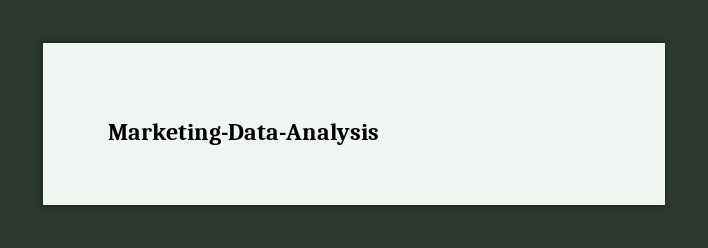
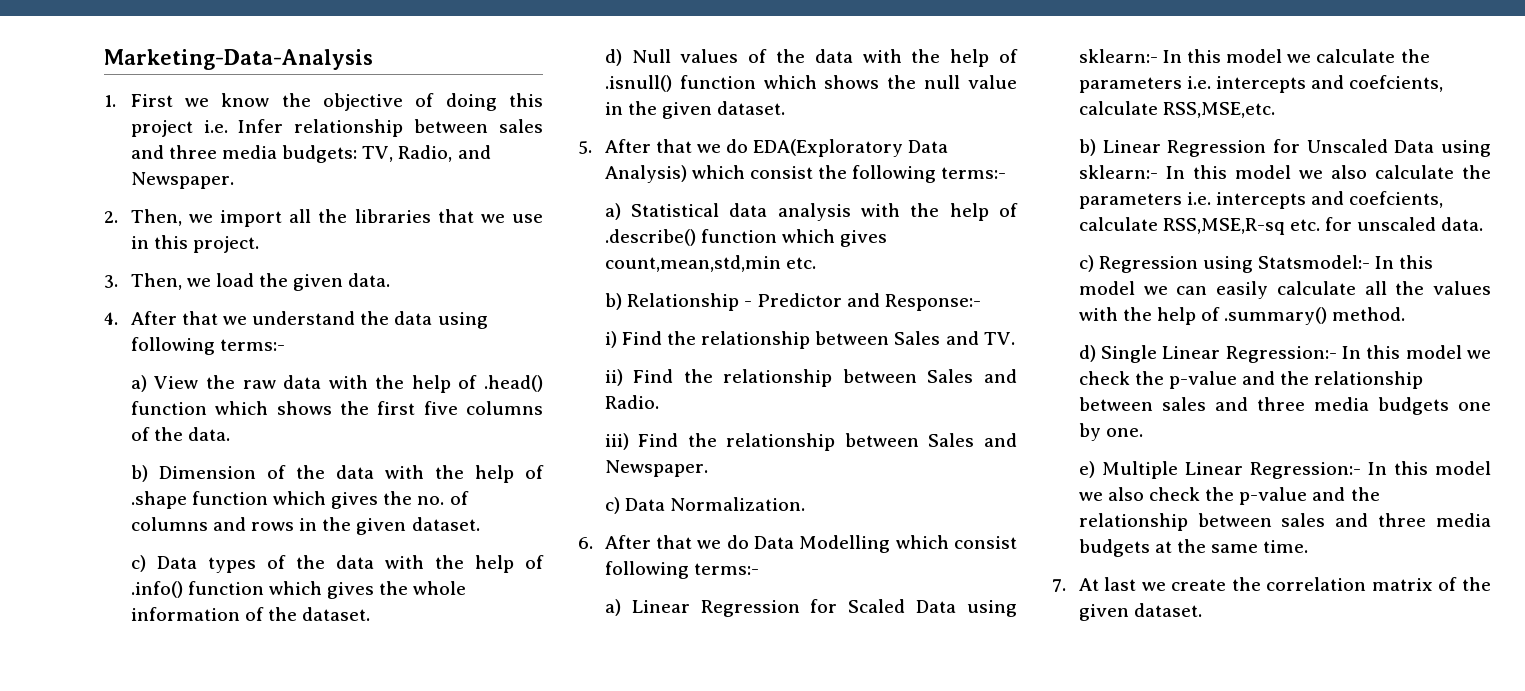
(379, 134) none -> [104,93,543,111] [130,119,543,137] [130,145,491,163] [130,172,234,189] [104,209,543,227] [130,235,260,253] [104,273,391,291] [104,311,488,329] [130,337,285,355] [130,375,543,393] [130,401,543,415] [130,427,231,441] [130,465,544,483] [130,491,469,509] [130,517,480,535] [130,555,544,573] [130,581,467,599] [130,607,371,621] [604,49,1018,67] [604,75,1017,92] [604,101,786,119] [578,139,949,157] [604,165,1007,183] [604,203,1018,221] [604,229,888,247] [604,255,816,272] [604,293,982,311] [604,331,1015,349] [604,369,1017,387] [604,395,659,409] [604,433,1017,451] [604,460,708,477] [604,497,806,514] [578,535,1017,553] [604,561,759,579] [604,599,1017,617] [1078,49,1430,63] [1078,75,1444,93] [1078,101,1275,118] [1078,139,1491,157] [1078,165,1491,179] [1078,191,1444,209] [1078,217,1484,235] [1078,255,1434,273] [1078,281,1491,299] [1078,307,1406,325] [1078,345,1491,363] [1078,371,1424,389] [1078,397,1491,415] [1078,423,1143,441] [1078,461,1491,479] [1078,487,1380,505] [1078,513,1491,531] [1078,539,1309,557] [1052,577,1491,592] [1078,603,1202,621] // 1. First we know the objective of doing this project i.e. Infer relationship between sales and three media budgets: TV, Radio, and Newspaper. // 2. Then, we import all the libraries that we use in this project. // 3. Then, we load the given data. // 4. After that we understand the data using following terms:- // a) View the raw data with the help of .head() function which shows the first five columns of the data. // b) Dimension of the data with the help of .shape function which gives the no. of columns and rows in the given dataset. // c) Data types of the data with the help of .info() function which gives the whole information of the dataset. // d) Null values of the data with the help of .isnull() function which shows the null value in the given dataset. // 5. After that we do EDA(Exploratory Data Analysis) which consist the following terms:- // a) Statistical data analysis with the help of .describe() function which gives count,mean,std,min etc. // b) Relationship - Predictor and Response:- // i) Find the relationship between Sales and TV. // ii) Find the relationship between Sales and Radio. // iii) Find the relationship between Sales and Newspaper. // c) Data Normalization. // 6. After that we do Data Modelling which consist following terms:- // a) Linear Regression for Scaled Data using sklearn:- In this model we calculate the parameters i.e. intercepts and coefcients, calculate RSS,MSE,etc. // b) Linear Regression for Unscaled Data using sklearn:- In this model we also calculate the parameters i.e. intercepts and coefcients, calculate RSS,MSE,R-sq etc. for unscaled data. // c) Regression using Statsmodel:- In this model we can easily calculate all the values with the help of .summary() method. // d) Single Linear Regression:- In this model we check the p-value and the relationship between sales and three media budgets one by one. // e) Multiple Linear Regression:- In this model we also check the p-value and the relationship between sales and three media budgets at the same time. // 7. At last we create the correlation matrix of the given dataset.

